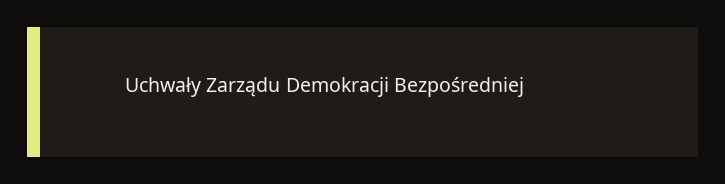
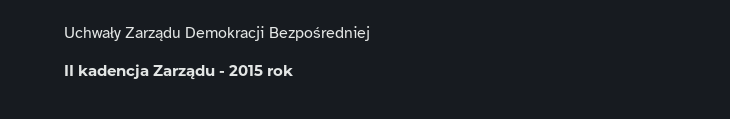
(524, 87) none -> [64,64,294,80] // II kadencja Zarządu - 2015 rok

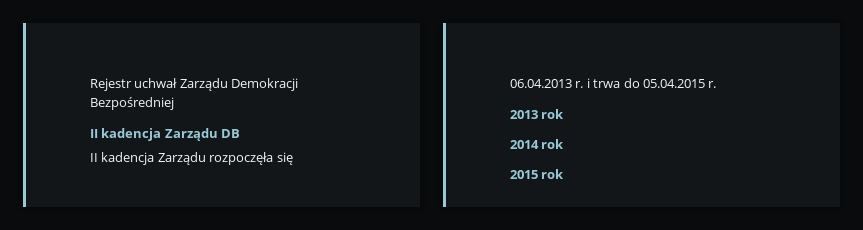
[64,27,121,41] Uchwały -> [90,78,178,91] Rejestr uchwał
[219,71,226,76] - -> [221,129,241,138] [90,152,293,165] [510,78,717,88] [510,109,565,119] [510,139,565,149] DB // II kadencja Zarządu rozpoczęła się 06.04.2013 r. i trwa do 05.04.2015 r. // 2013 rok // 2014 rok //

